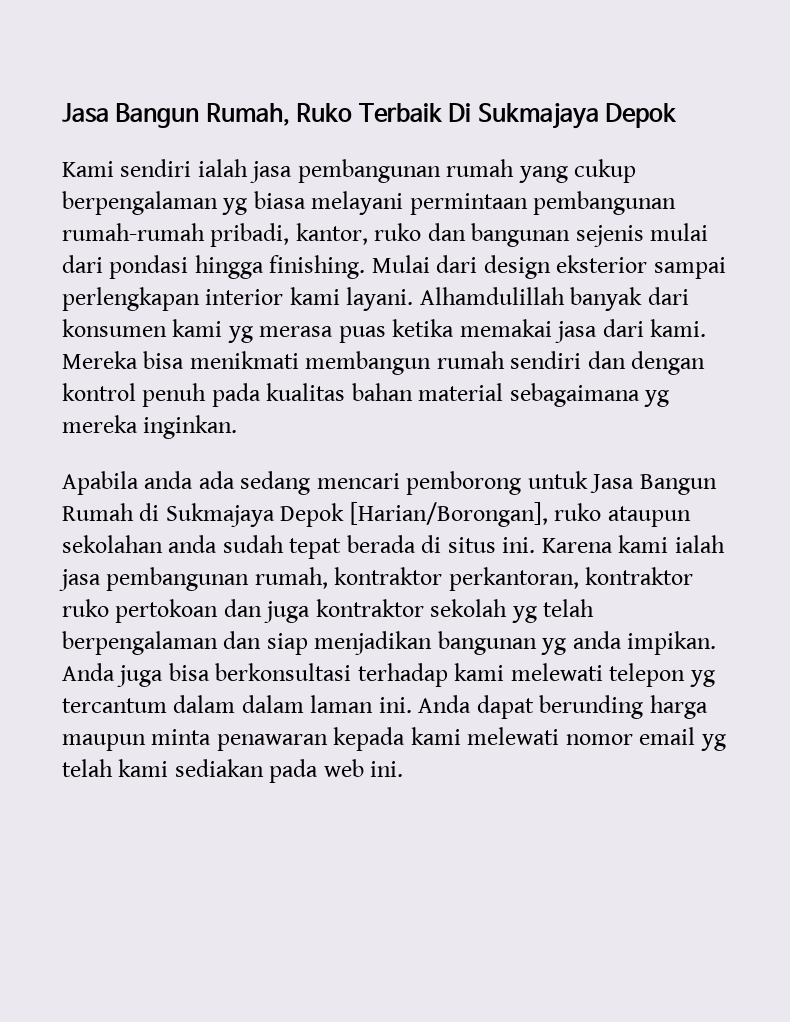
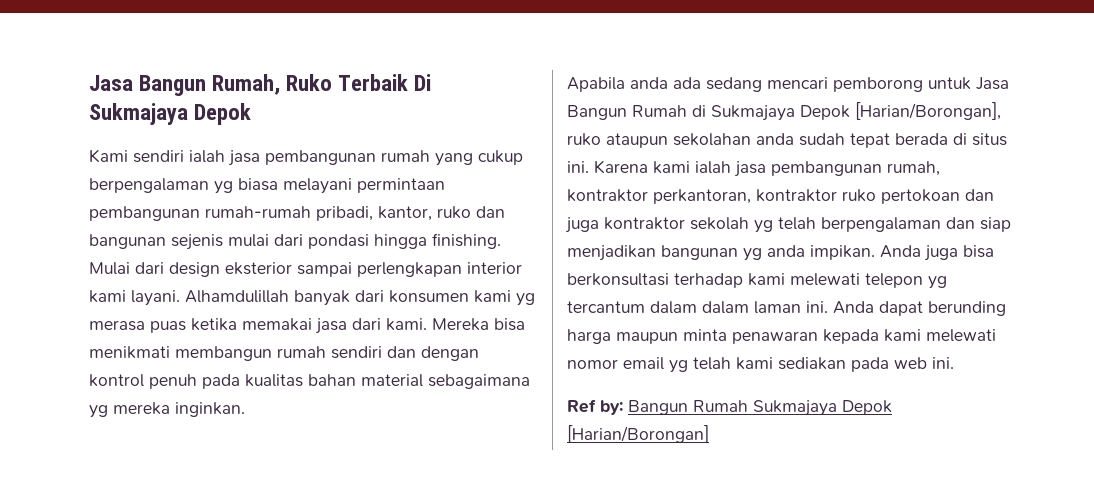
(404, 769) none -> [567,399,892,416] [567,425,709,443] // Ref by: Bangun Rumah Sukmajaya Depok [Harian/Borongan]

